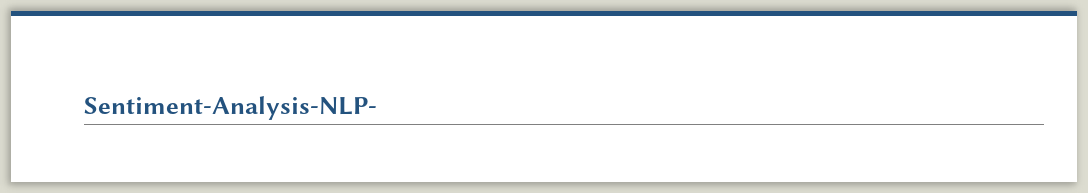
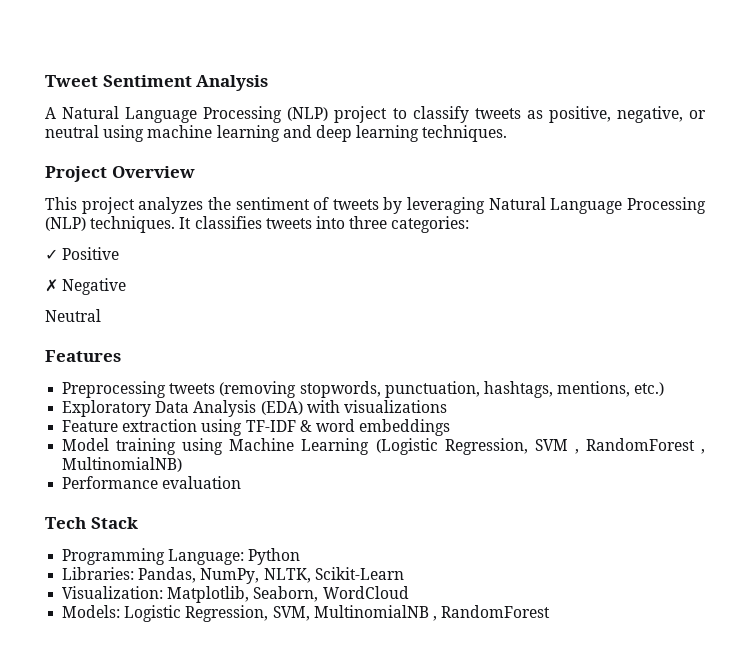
[84,96,377,120] Sentiment-Analysis-NLP- -> [45,75,269,91] [45,106,706,123] [45,125,508,142] [45,166,195,182] [45,197,706,214] [45,216,470,233] [45,247,120,260] [45,278,127,295] [45,309,101,322] [45,350,121,362] [62,381,665,398] [62,400,447,417] [62,419,451,436] [62,438,706,455] [62,457,183,472] [62,476,242,489] [45,517,138,529] [62,548,301,565] [62,567,404,584] [62,586,409,603] [62,605,551,622] Tweet Sentiment Analysis // A Natural Language Processing (NLP) project to classify tweets as positive, negative, or neutral using machine learning and deep learning techniques. // Project Overview // This project analyzes the sentiment of tweets by leveraging Natural Language Processing (NLP) techniques. It classifies tweets into three categories: // ✓ Positive // ✗ Negative // Neutral // Features // Preprocessing tweets (removing stopwords, punctuation, hashtags, mentions, etc.) // Exploratory Data Analysis (EDA) with visualizations // Feature extraction using TF-IDF & word embeddings // Model training using Machine Learning (Logistic Regression, SVM , RandomForest , MultinomialNB) // Performance evaluation // Tech Stack // Programming Language: Python // Libraries: Pandas, NumPy, NLTK, Scikit-Learn // Visualization: Matplotlib, Seaborn, WordCloud // Models: Logistic Regression, SVM, MultinomialNB , RandomForest

